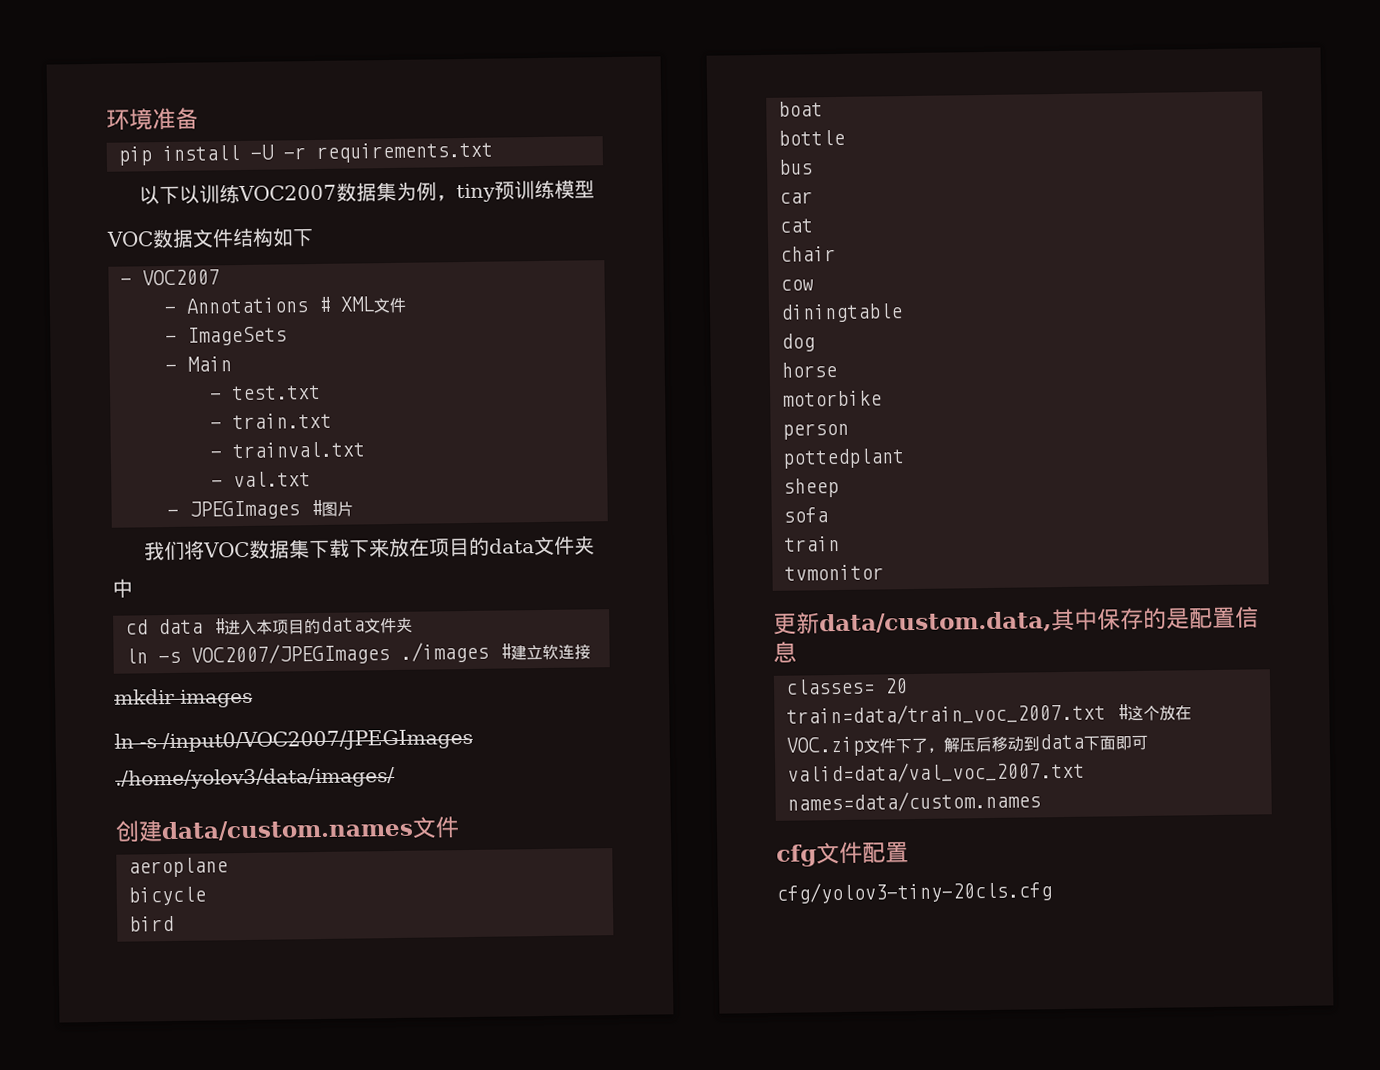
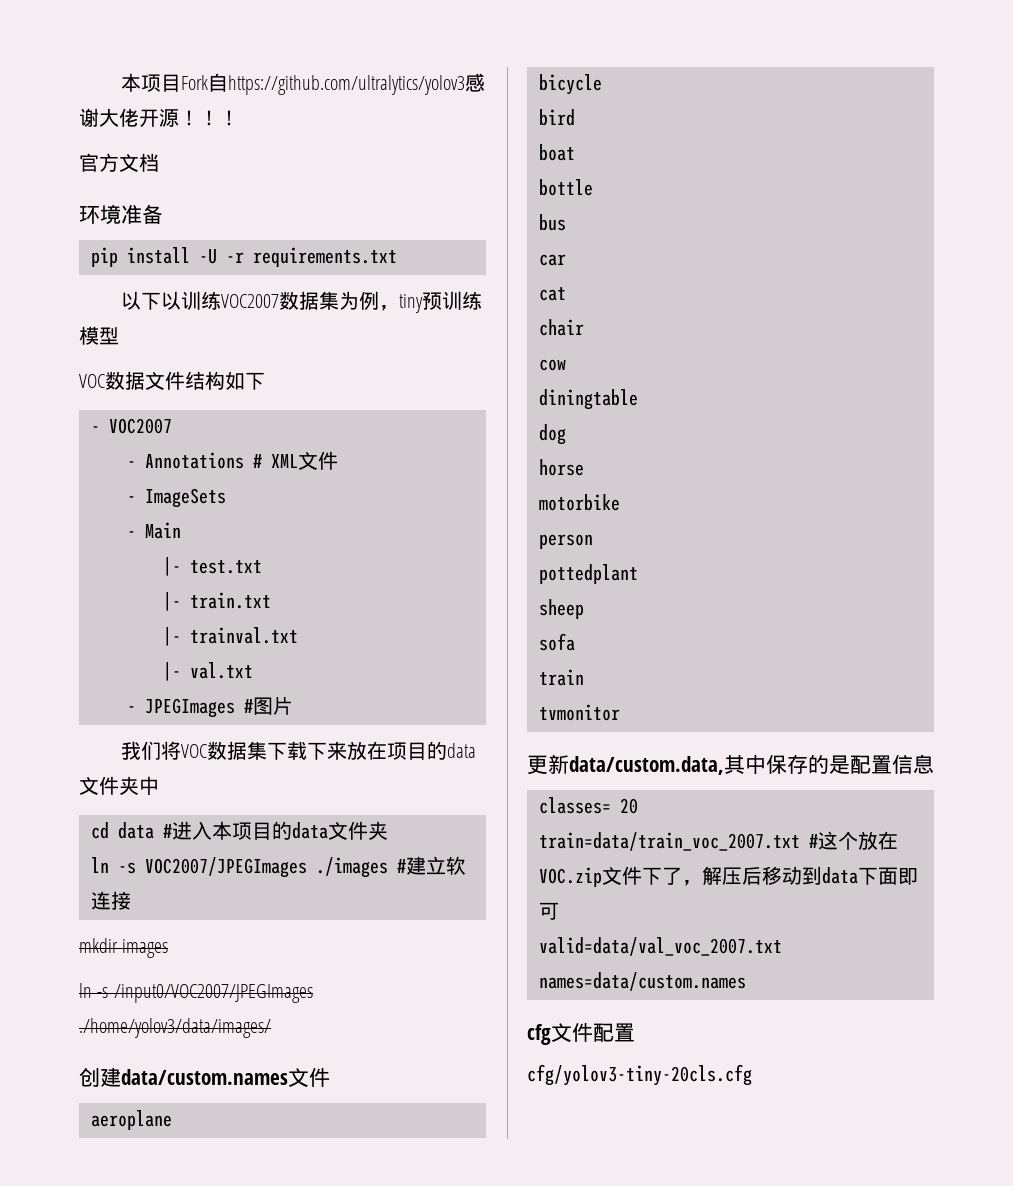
(106, 120) none -> [120,73,485,95] [79,108,239,127] [79,153,159,172] 本项目Fork自https://github.com/ultralytics/yolov3感谢大佬开源！！！ // 官方文档 //
[210,392,222,401] - -> [162,557,181,576] |-
[210,421,222,430] - -> [162,592,181,611] |-
[210,450,222,459] - -> [162,627,181,646] |-
[211,479,223,488] - -> [162,662,181,681] |-

